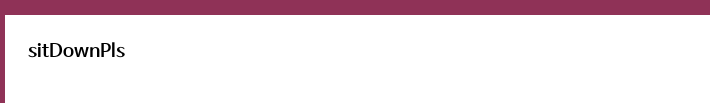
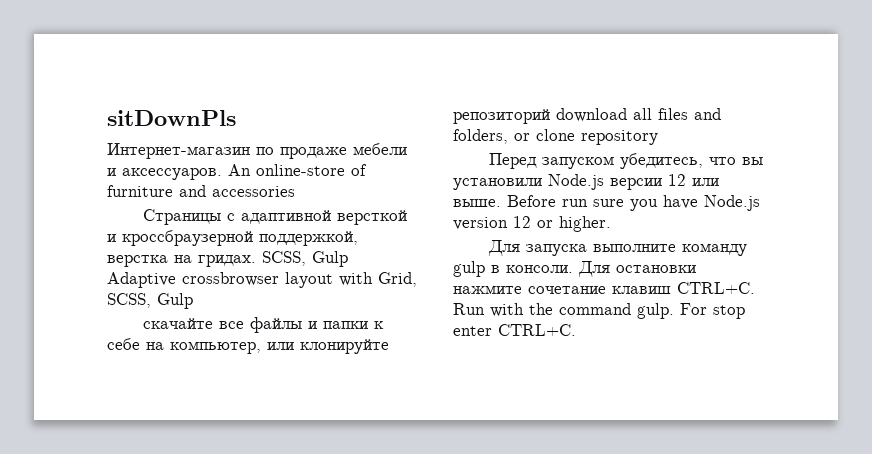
(125, 50) none -> [107,143,407,159] [107,164,367,180] [107,185,295,197] [143,209,408,225] [107,230,358,246] [107,251,348,267] [107,272,417,288] [107,293,193,309] [143,317,385,333] [107,338,389,354] [453,108,721,124] [453,129,658,145] [489,153,764,169] [453,174,719,190] [453,195,760,211] [453,216,611,232] [488,240,748,256] [453,261,696,277] [453,282,755,294] [453,303,745,319] [453,324,576,336] // Интернет-магазин по продаже мебели и аксессуаров. An online-store of furniture and accessories // Страницы с адаптивной версткой и кроссбраузерной поддержкой, верстка на гридах. SCSS, Gulp Adaptive crossbrowser layout with Grid, SCSS, Gulp // скачайте все файлы и папки к себе на компьютер, или клонируйте репозиторий download all files and folders, or clone repository // Перед запуском убедитесь, что вы установили Node.js версии 12 или выше. Before run sure you have Node.js version 12 or higher. // Для запуска выполните команду gulp в консоли. Для остановки нажмите сочетание клавиш CTRL+C. Run with the command gulp. For stop enter CTRL+C.

